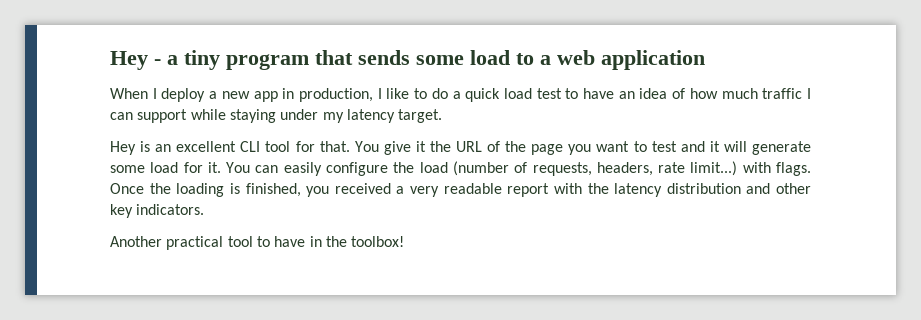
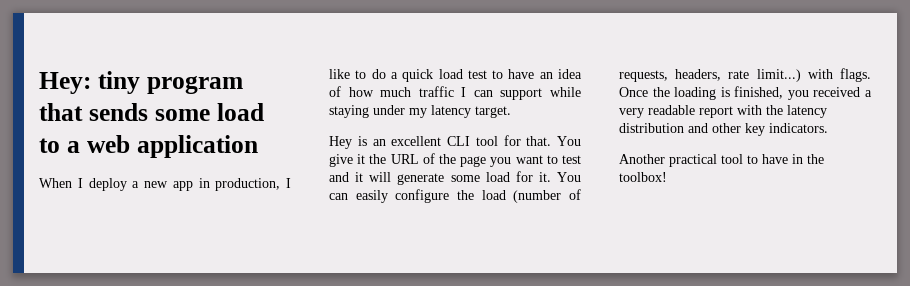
[110,51,178,70] Hey - a -> [39,72,91,94] Hey:

